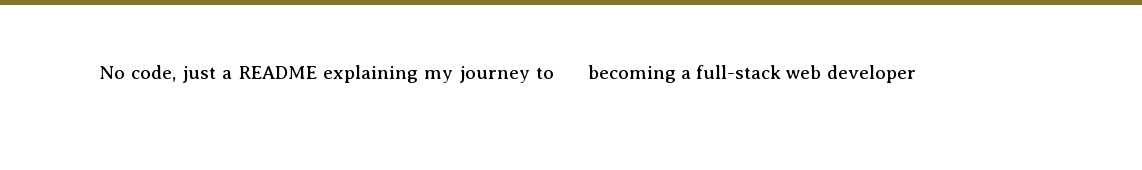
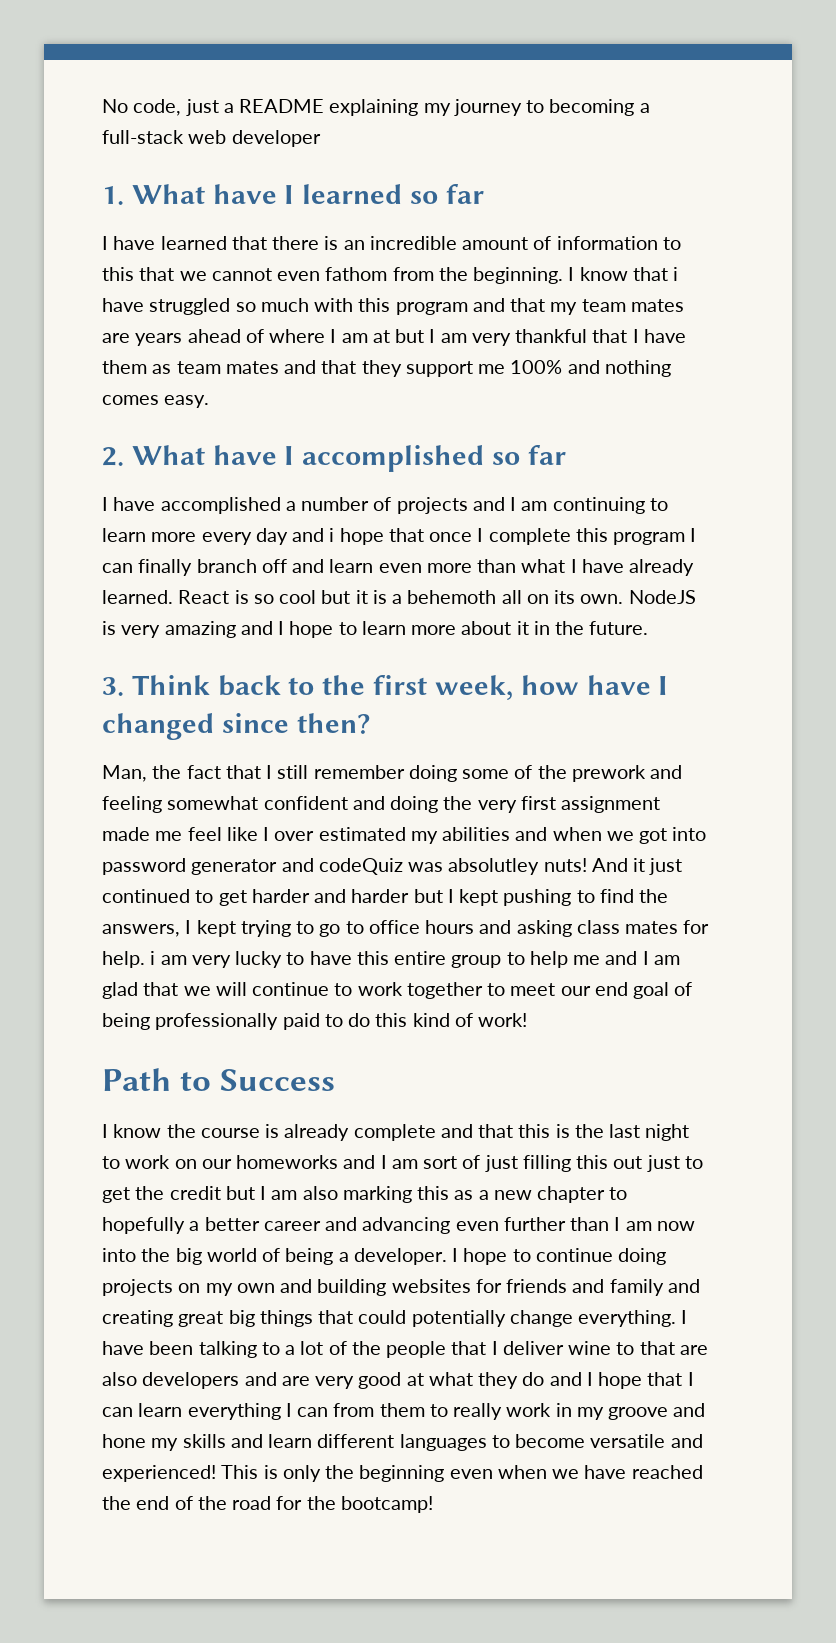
(916, 74) none -> [102,184,484,205] [102,236,681,250] [102,267,679,284] [102,298,684,315] [102,329,686,346] [102,360,671,377] [102,395,210,408] [102,445,566,472] [102,497,668,514] [102,528,697,545] [102,559,695,576] [102,590,696,604] [102,621,649,638] [102,675,669,700] [102,713,370,740] [102,765,683,782] [102,796,661,813] [102,827,707,844] [102,858,683,875] [102,889,669,906] [102,920,710,937] [102,951,680,968] [102,982,693,999] [102,1013,528,1030] [102,1068,336,1091] [102,1124,690,1141] [102,1155,703,1172] [102,1186,628,1203] [102,1217,695,1234] [102,1248,667,1265] [102,1279,700,1296] [102,1310,688,1327] [102,1341,708,1358] [102,1372,694,1389] [102,1403,706,1420] [102,1434,703,1451] [102,1465,703,1482] [102,1496,433,1513] // 1. What have I learned so far // I have learned that there is an incredible amount of information to this that we cannot even fathom from the beginning. I know that i have struggled so much with this program and that my team mates are years ahead of where I am at but I am very thankful that I have them as team mates and that they support me 100% and nothing comes easy. // 2. What have I accomplished so far // I have accomplished a number of projects and I am continuing to learn more every day and i hope that once I complete this program I can finally branch off and learn even more than what I have already learned. React is so cool but it is a behemoth all on its own. NodeJS is very amazing and I hope to learn more about it in the future. // 3. Think back to the first week, how have I changed since then? // Man, the fact that I still remember doing some of the prework and feeling somewhat confident and doing the very first assignment made me feel like I over estimated my abilities and when we got into password generator and codeQuiz was absolutley nuts! And it just continued to get harder and harder but I kept pushing to find the answers, I kept trying to go to office hours and asking class mates for help. i am very lucky to have this entire group to help me and I am glad that we will continue to work together to meet our end goal of being professionally paid to do this kind of work! // Path to Success // I know the course is already complete and that this is the last night to work on our homeworks and I am sort of just filling this out just to get the credit but I am also marking this as a new chapter to hopefully a better career and advancing even further than I am now into the big world of being a developer. I hope to continue doing projects on my own and building websites for friends and family and creating great big things that could potentially change everything. I have been talking to a lot of the people that I deliver wine to that are also developers and are very good at what they do and I hope that I can learn everything I can from them to really work in my groove and hone my skills and learn different languages to become versatile and experienced! This is only the beginning even when we have reached the end of the road for the bootcamp!

